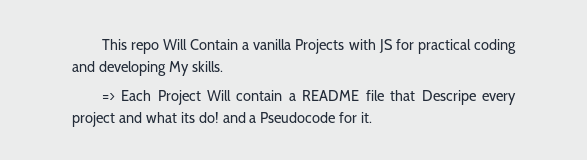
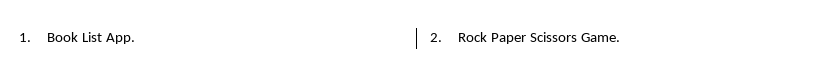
[101,39,516,54] [72,61,223,76] [101,90,517,105] [72,112,373,127] This repo Will Contain a vanilla Projects with JS for practical coding and developing My skills. // => Each Project Will contain a README file that Descripe every project and what its do! and a Pseudocode for it. -> [19,32,135,44] [430,32,620,44] 1. Book List App. // 2. Rock Paper Scissors Game.

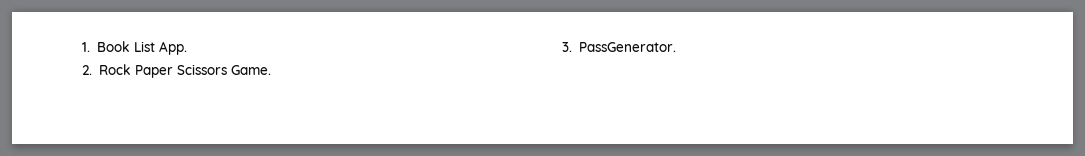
(620, 37) none -> [562,42,676,52] // 3. PassGenerator.

